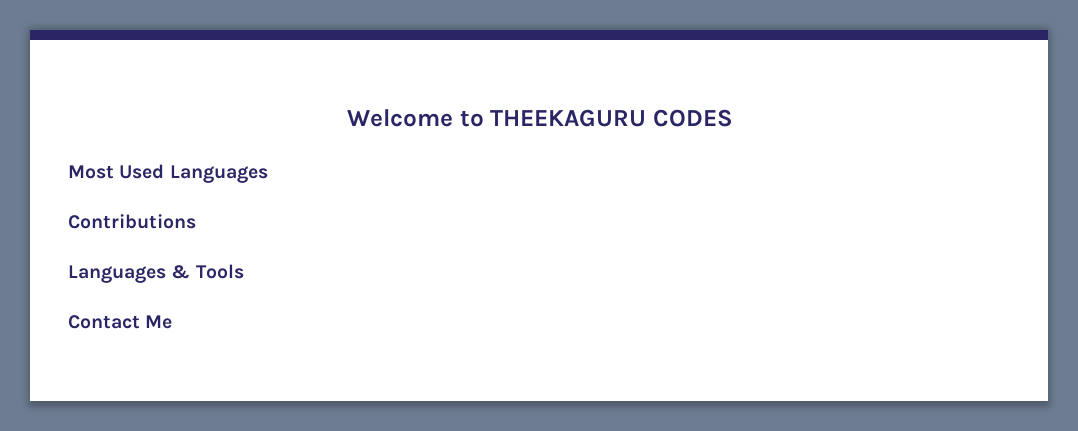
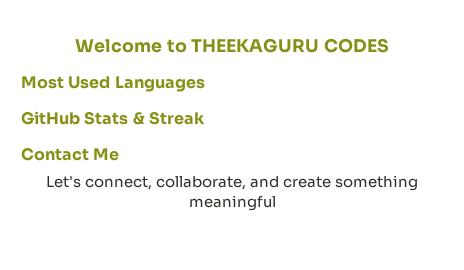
[68,214,196,229] [68,264,244,283] [68,315,173,329] Contributions // Languages & Tools // Contact Me -> [21,111,205,125] [21,147,120,161] [45,175,419,191] [188,195,276,211] GitHub Stats & Streak // Contact Me // Let's connect, collaborate, and create something meaningful

